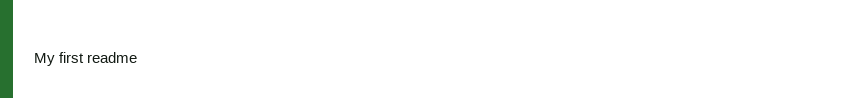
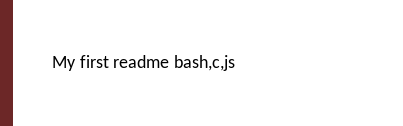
(138, 57) none -> [174,55,236,71] bash,c,js

